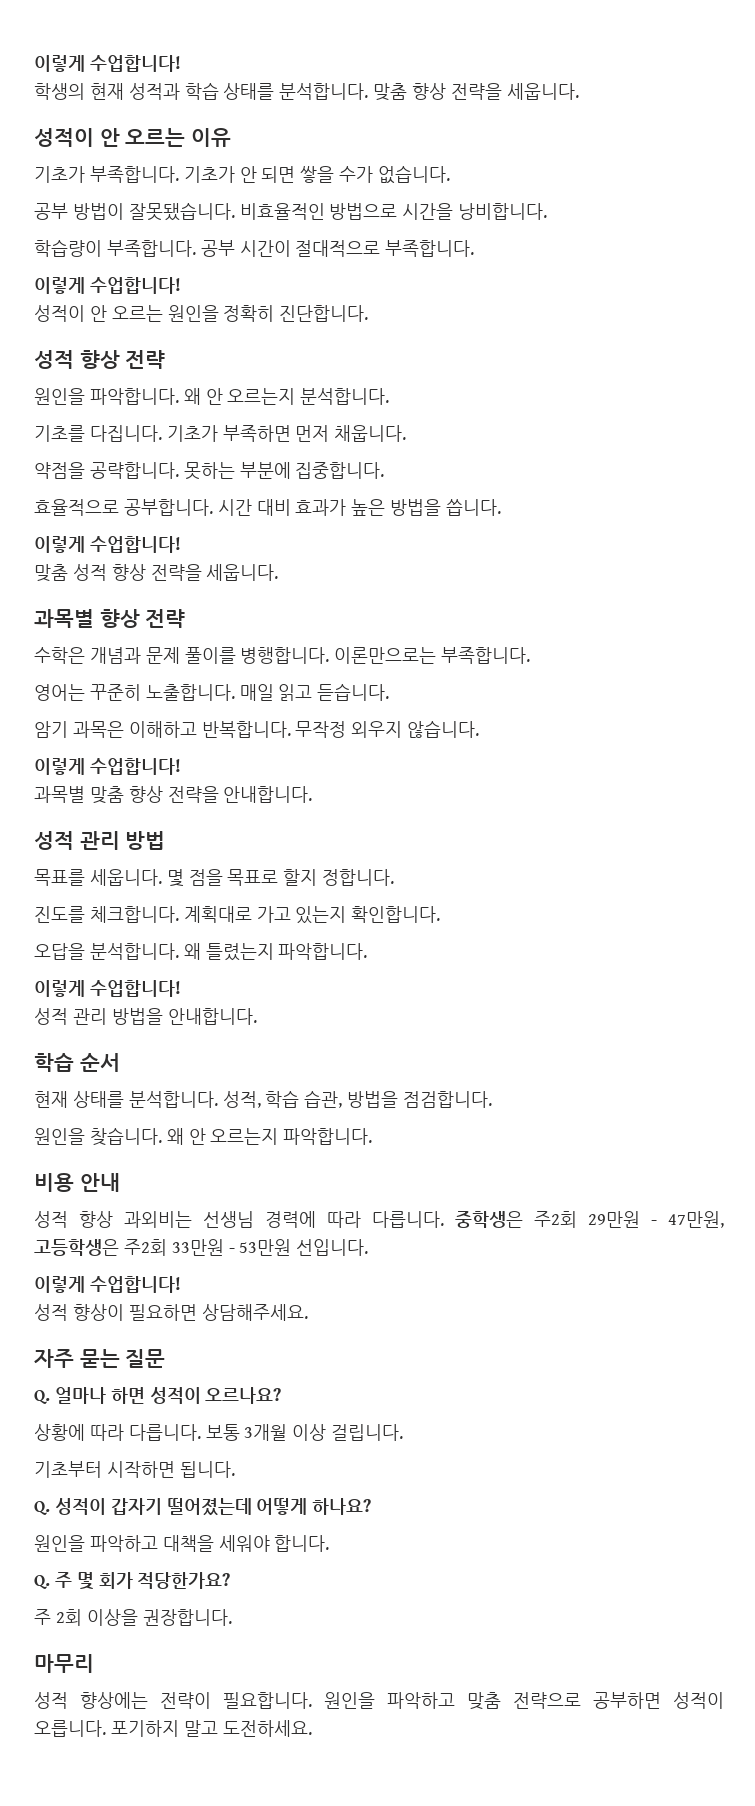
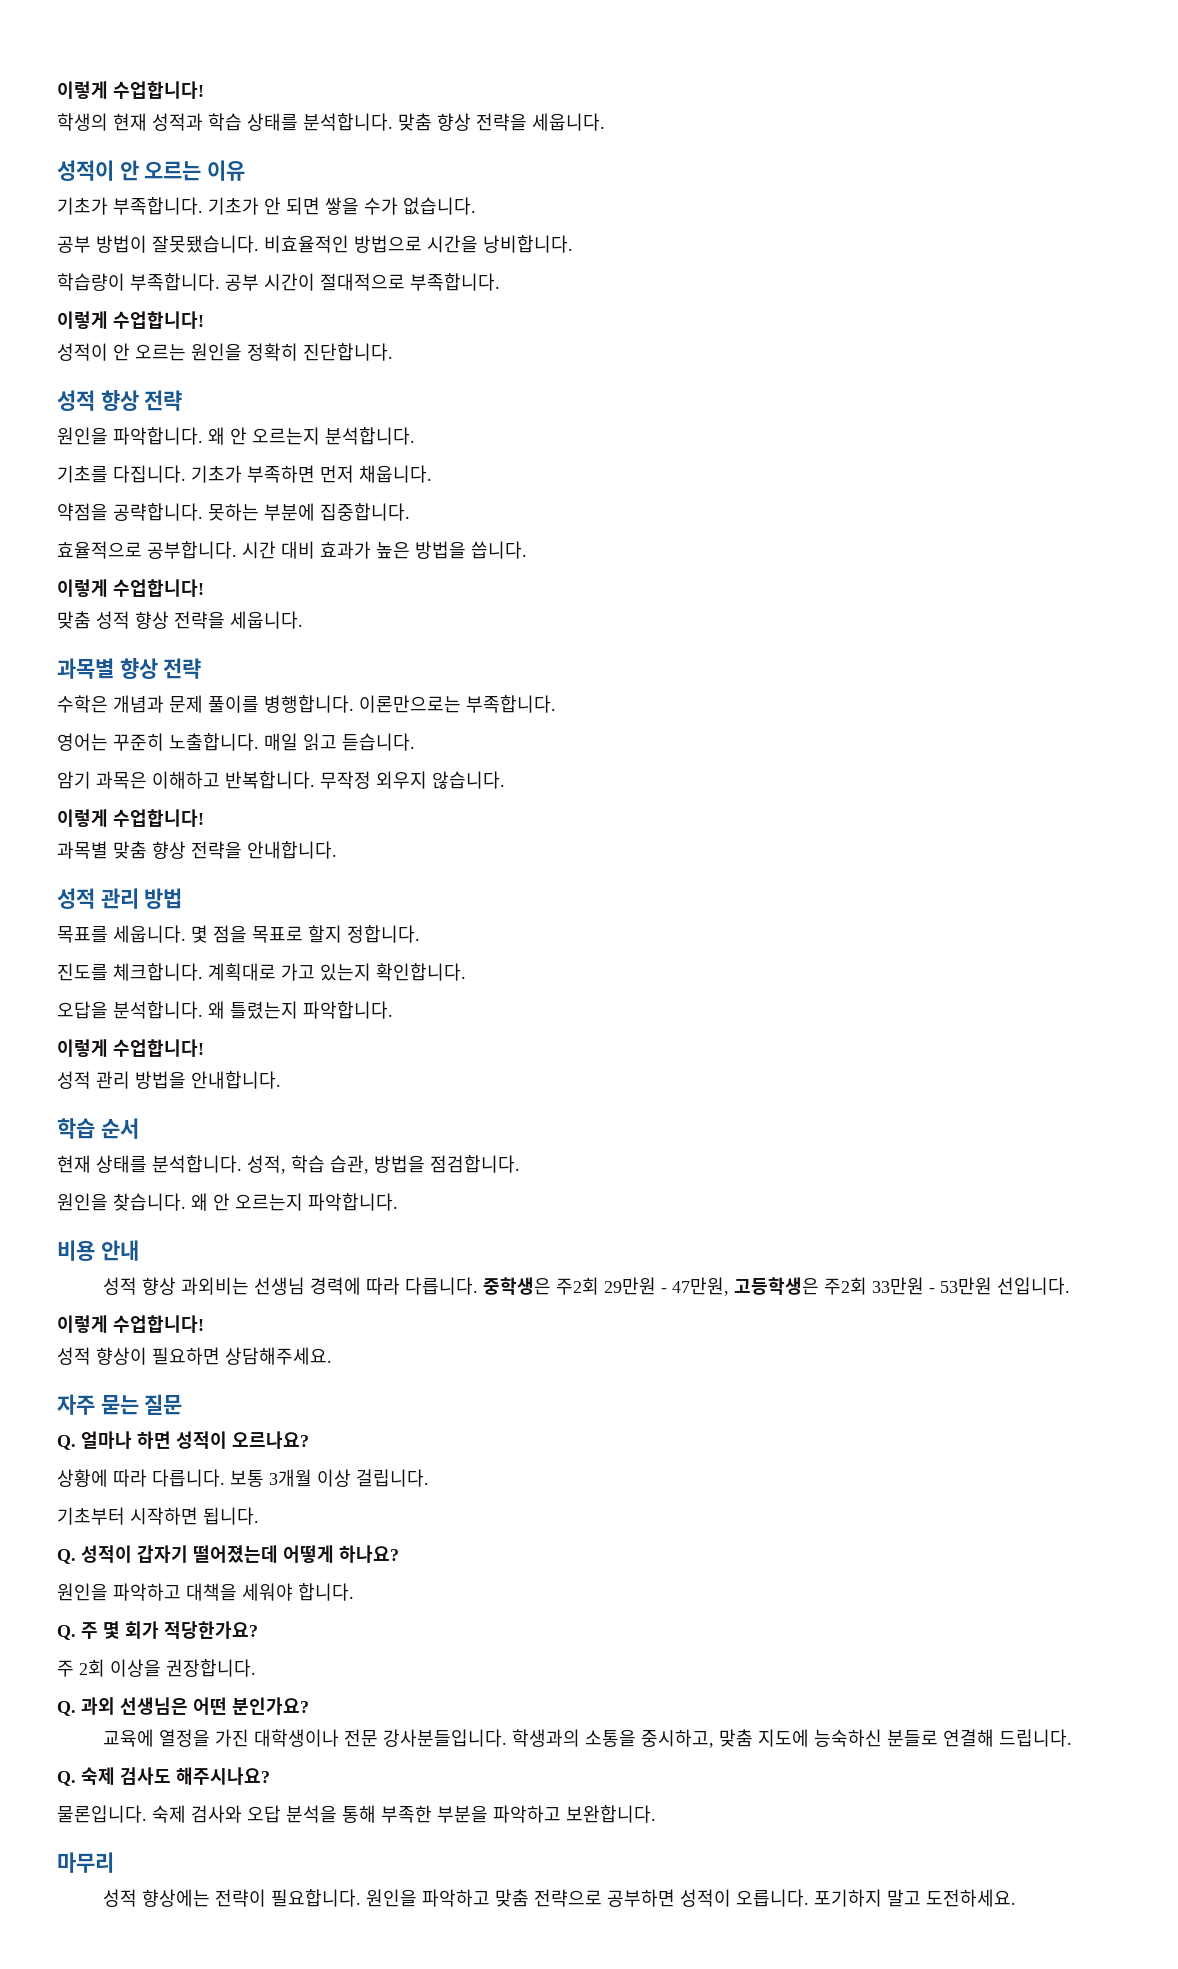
(232, 1617) none -> [57,1697,309,1716] [102,1729,1072,1748] [57,1767,270,1786] [57,1805,656,1823] // Q. 과외 선생님은 어떤 분인가요? // 교육에 열정을 가진 대학생이나 전문 강사분들입니다. 학생과의 소통을 중시하고, 맞춤 지도에 능숙하신 분들로 연결해 드립니다. // Q. 숙제 검사도 해주시나요? // 물론입니다. 숙제 검사와 오답 분석을 통해 부족한 부분을 파악하고 보완합니다.

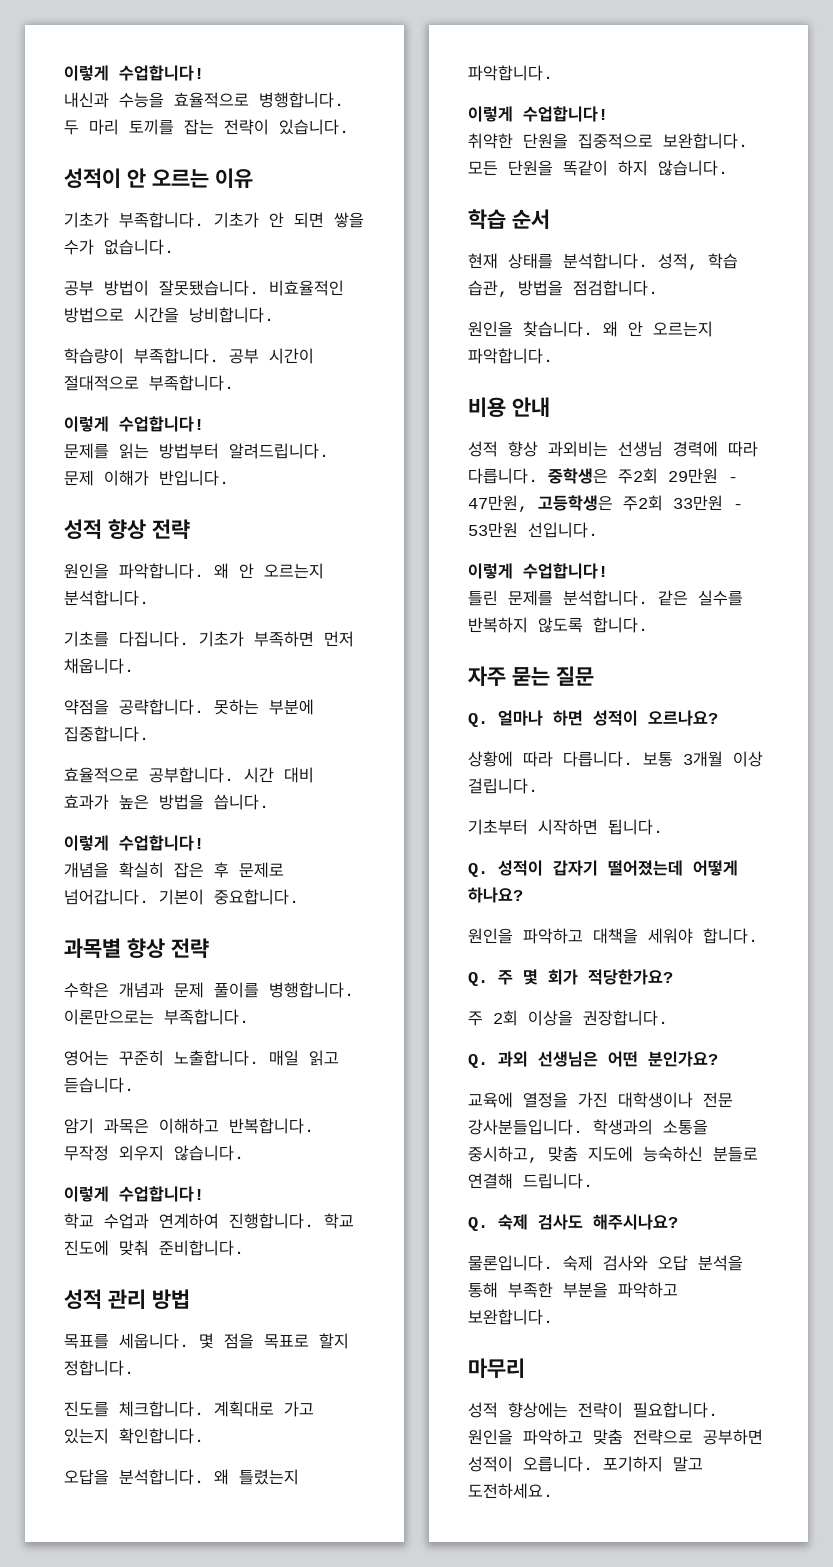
[57,81,204,99] [57,113,605,131] 이렇게 수업합니다! // 학생의 현재 성적과 학습 상태를 분석합니다. 맞춤 향상 전략을 세웁니다. -> [64,65,204,81] [64,92,344,108] [64,119,349,135] 이렇게 수업합니다! // 내신과 수능을 효율적으로 병행합니다. 두 마리 토끼를 잡는 전략이 있습니다.
[57,343,393,361] 성적이 안 오르는 원인을 정확히 진단합니다. -> [64,443,329,459] [64,470,229,486] 문제를 읽는 방법부터 알려드립니다. 문제 이해가 반입니다.
[57,611,303,629] 맞춤 성적 향상 전략을 세웁니다. -> [64,862,284,878] [64,889,299,905] 개념을 확실히 잡은 후 문제로 넘어갑니다. 기본이 중요합니다.
[57,841,337,859] 과목별 맞춤 향상 전략을 안내합니다. -> [64,1213,354,1229] [64,1240,244,1256] 학교 수업과 연계하여 진행합니다. 학교 진도에 맞춰 준비합니다.
[57,1071,281,1089] 성적 관리 방법을 안내합니다. -> [468,133,748,149] [468,160,728,176] 취약한 단원을 집중적으로 보완합니다. 모든 단원을 똑같이 하지 않습니다.
[57,1347,332,1365] 성적 향상이 필요하면 상담해주세요. -> [468,590,743,606] [468,617,648,633] 틀린 문제를 분석합니다. 같은 실수를 반복하지 않도록 합니다.

